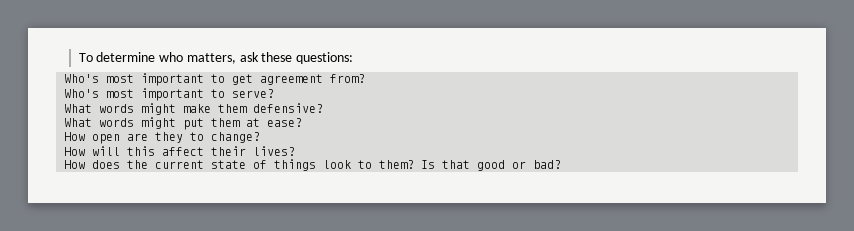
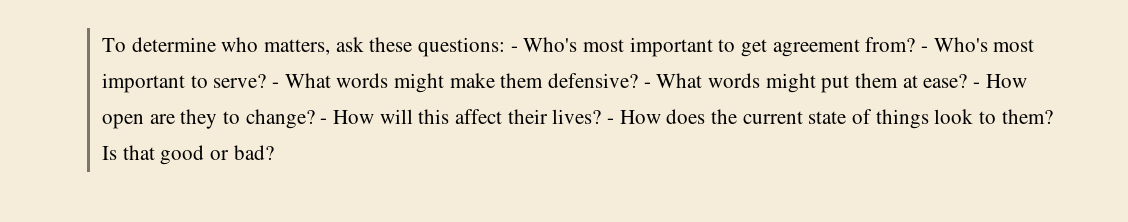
(354, 58) // -> [510,46,518,52] -
(366, 78) // -> [920,46,928,52] -
(275, 93) // -> [271,82,279,88] -
(324, 108) // -> [643,82,651,88] -
(303, 122) // -> [972,82,980,88] -
(261, 137) // -> [320,118,328,124] -
(296, 151) // -> [606,118,614,124] -

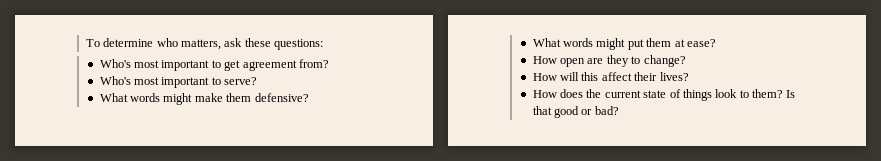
[510,46,518,52] - -> (324, 44) //
[920,46,928,52] - -> (329, 63) //
[271,82,279,88] - -> (258, 81) //
[643,82,651,88] - -> (309, 97) //
[972,82,980,88] - -> (716, 43) //
[320,118,328,124] - -> (686, 61) //
[606,118,614,124] - -> (689, 76) //

